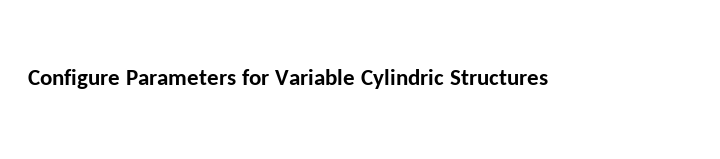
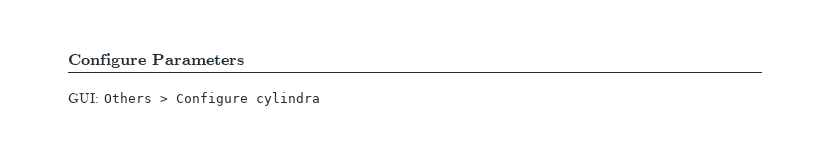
[242,69,549,89] for Variable Cylindric Structures -> [68,92,320,106] // GUI: Others > Configure cylindra

